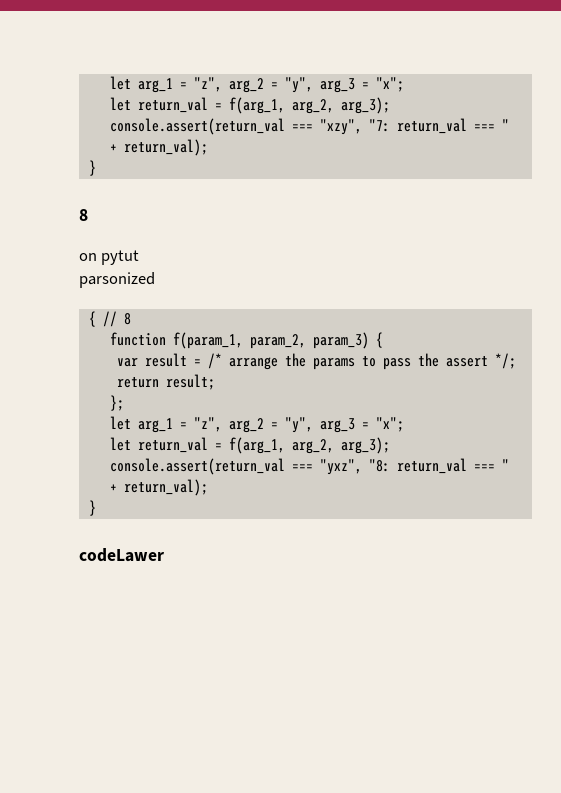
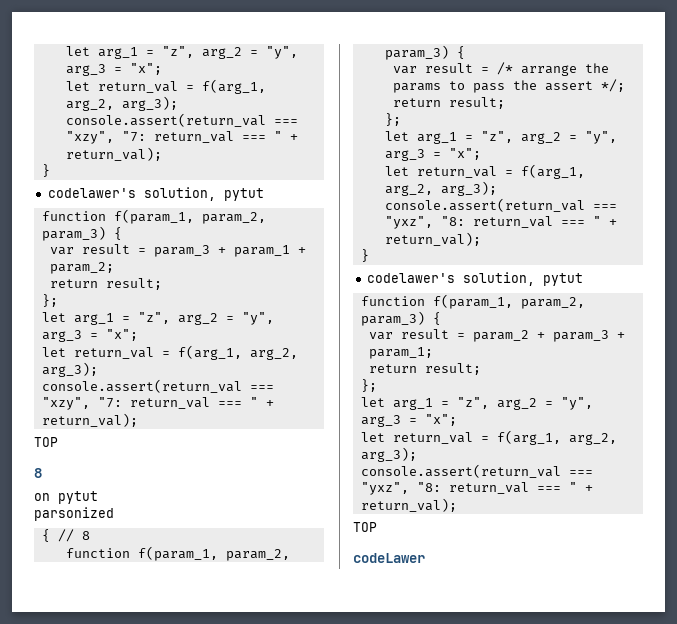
(96, 168) none -> [47,187,264,201] [41,209,266,224] [41,226,122,241] [49,244,306,257] [49,262,114,274] [49,278,162,290] [41,294,58,307] [41,312,274,325] [41,329,138,342] [41,345,298,360] [41,362,98,377] [41,379,274,393] [41,397,274,410] [41,413,138,427] [34,437,58,447] // codelawer's solution, pytut // function f(param_1, param_2, param_3) { // var result = param_3 + param_1 + param_2; // return result; // }; // let arg_1 = "z", arg_2 = "y", arg_3 = "x"; // let return_val = f(arg_1, arg_2, arg_3); // console.assert(return_val === "xzy", "7: return_val === " + return_val); // TOP
(96, 508) none -> [366,272,583,286] [360,294,585,309] [360,311,441,326] [368,329,625,342] [368,347,433,359] [368,363,481,375] [360,379,377,392] [360,397,593,410] [360,414,457,427] [360,430,617,445] [360,447,417,462] [360,464,593,478] [360,482,593,495] [360,498,457,512] [353,522,377,532] // codelawer's solution, pytut // function f(param_1, param_2, param_3) { // var result = param_2 + param_3 + param_1; // return result; // }; // let arg_1 = "z", arg_2 = "y", arg_3 = "x"; // let return_val = f(arg_1, arg_2, arg_3); // console.assert(return_val === "yxz", "8: return_val === " + return_val); // TOP

